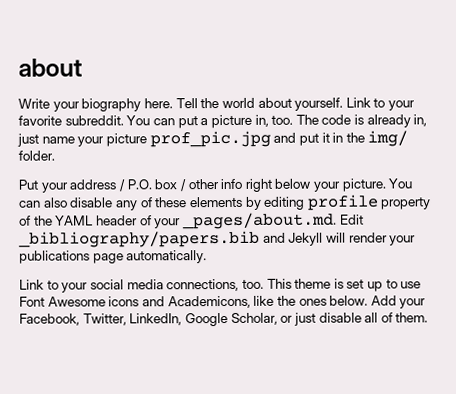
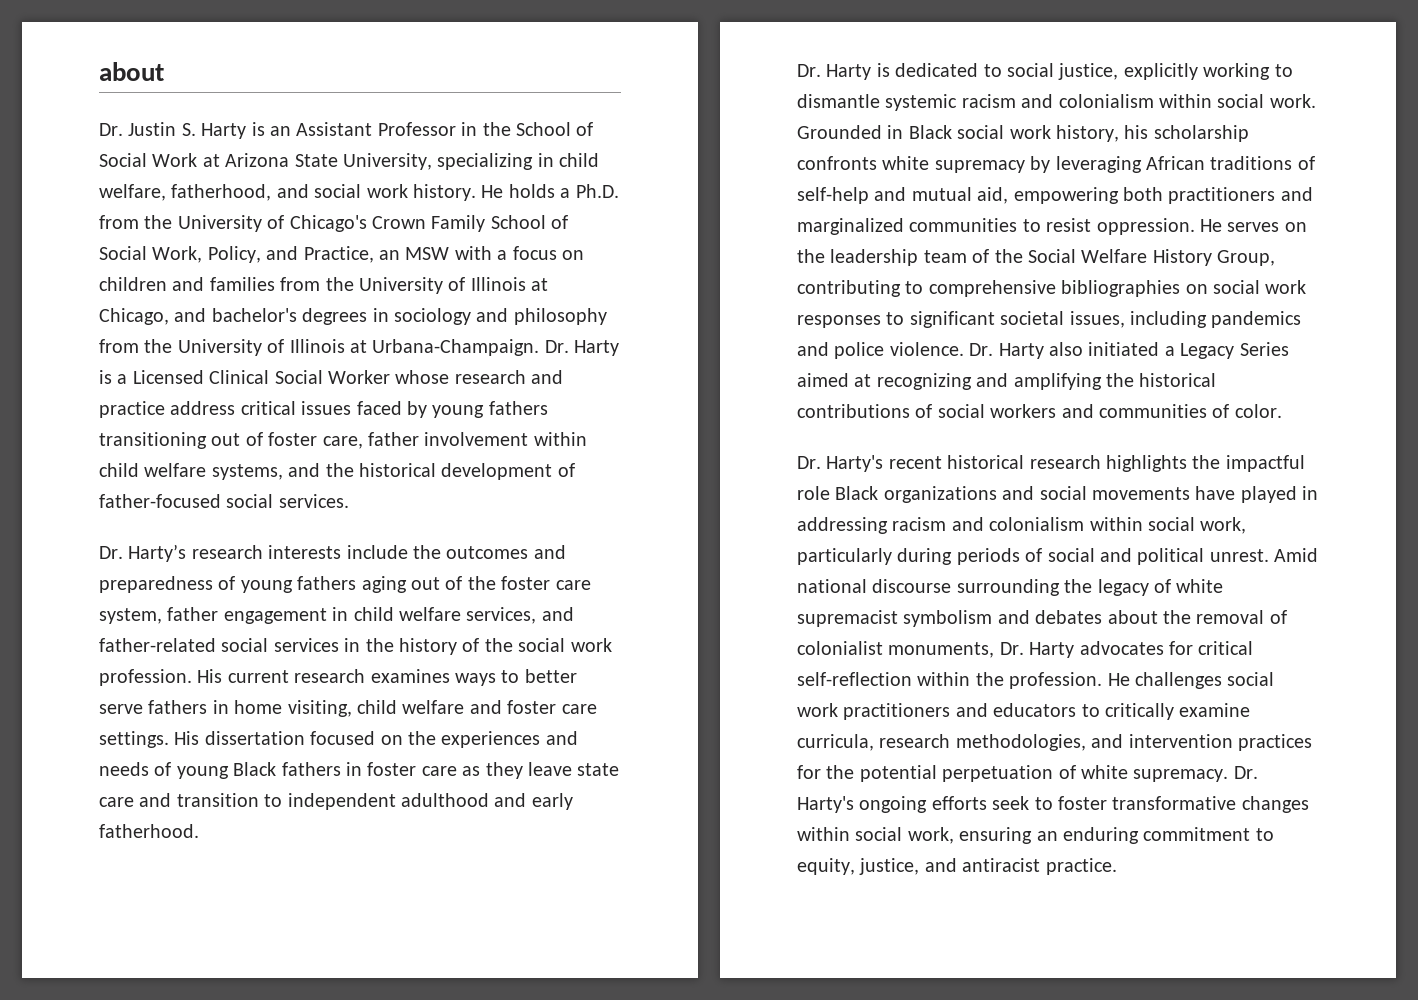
[18,97,416,112] [18,114,428,129] [17,130,409,148] [18,150,55,161] [18,178,413,193] [19,194,432,211] [19,212,364,230] [18,230,417,248] [19,250,208,264] [19,278,422,293] [19,295,427,309] [19,312,429,327] Write your biography here. Tell the world about yourself. Link to your favorite subreddit. You can put a picture in, too. The code is already in, just name your picture prof_pic.jpg and put it in the img/ folder. // Put your address / P.O. box / other info right below your picture. You can also disable any of these elements by editing profile property of the YAML header of your _pages/about.md. Edit _bibliography/papers.bib and Jekyll will render your publications page automatically. // Link to your social media connections, too. This theme is set up to use Font Awesome icons and Academicons, like the ones below. Add your Facebook, Twitter, LinkedIn, Google Scholar, or just disable all of them. -> [99,122,594,139] [99,153,600,170] [99,184,619,201] [99,215,569,232] [99,246,584,263] [99,277,549,294] [99,308,607,325] [99,339,620,356] [99,370,564,384] [99,401,548,418] [99,432,587,449] [99,463,575,480] [99,494,349,508] [99,544,566,562] [99,576,591,593] [99,607,574,624] [99,638,612,655] [99,669,577,686] [99,700,597,717] [99,731,578,748] [99,762,620,779] [99,793,573,810] [99,824,199,838] [797,63,1293,80] [797,94,1316,111] [797,125,1249,142] [797,156,1315,173] [797,187,1313,204] [797,218,1307,235] [797,249,1276,266] [797,280,1307,297] [797,311,1302,328] [797,342,1289,359] [797,373,1217,390] [797,404,1282,418] [797,455,1305,472] [797,486,1319,503] [797,517,1247,534] [797,548,1319,565] [797,579,1224,596] [797,610,1287,627] [797,641,1254,658] [797,672,1275,689] [797,703,1251,720] [797,734,1312,751] [797,765,1258,782] [797,796,1309,813] [797,827,1274,844] [797,858,1117,875] Dr. Justin S. Harty is an Assistant Professor in the School of Social Work at Arizona State University, specializing in child welfare, fatherhood, and social work history. He holds a Ph.D. from the University of Chicago's Crown Family School of Social Work, Policy, and Practice, an MSW with a focus on children and families from the University of Illinois at Chicago, and bachelor's degrees in sociology and philosophy from the University of Illinois at Urbana-Champaign. Dr. Harty is a Licensed Clinical Social Worker whose research and practice address critical issues faced by young fathers transitioning out of foster care, father involvement within child welfare systems, and the historical development of father-focused social services. // Dr. Harty’s research interests include the outcomes and preparedness of young fathers aging out of the foster care system, father engagement in child welfare services, and father-related social services in the history of the social work profession. His current research examines ways to better serve fathers in home visiting, child welfare and foster care settings. His dissertation focused on the experiences and needs of young Black fathers in foster care as they leave state care and transition to independent adulthood and early fatherhood. // Dr. Harty is dedicated to social justice, explicitly working to dismantle systemic racism and colonialism within social work. Grounded in Black social work history, his scholarship confronts white supremacy by leveraging African traditions of self-help and mutual aid, empowering both practitioners and marginalized communities to resist oppression. He serves on the leadership team of the Social Welfare History Group, contributing to comprehensive bibliographies on social work responses to significant societal issues, including pandemics and police violence. Dr. Harty also initiated a Legacy Series aimed at recognizing and amplifying the historical contributions of social workers and communities of color. // Dr. Harty's recent historical research highlights the impactful role Black organizations and social movements have played in addressing racism and colonialism within social work, particularly during periods of social and political unrest. Amid national discourse surrounding the legacy of white supremacist symbolism and debates about the removal of colonialist monuments, Dr. Harty advocates for critical self-reflection within the profession. He challenges social work practitioners and educators to critically examine curricula, research methodologies, and intervention practices for the potential perpetuation of white supremacy. Dr. Harty's ongoing efforts seek to foster transformative changes within social work, ensuring an enduring commitment to equity, justice, and antiracist practice.

